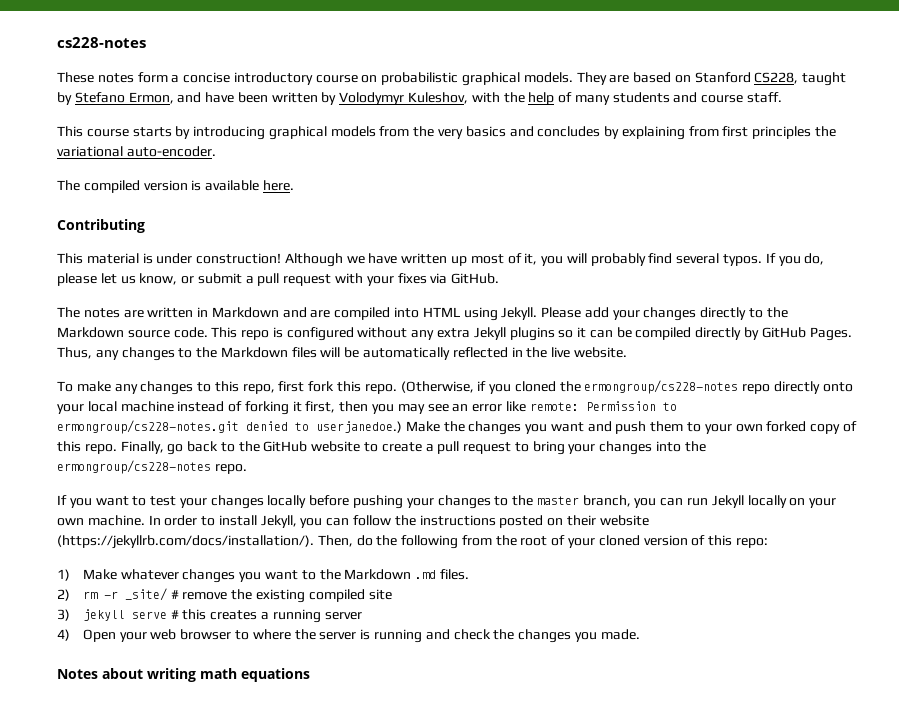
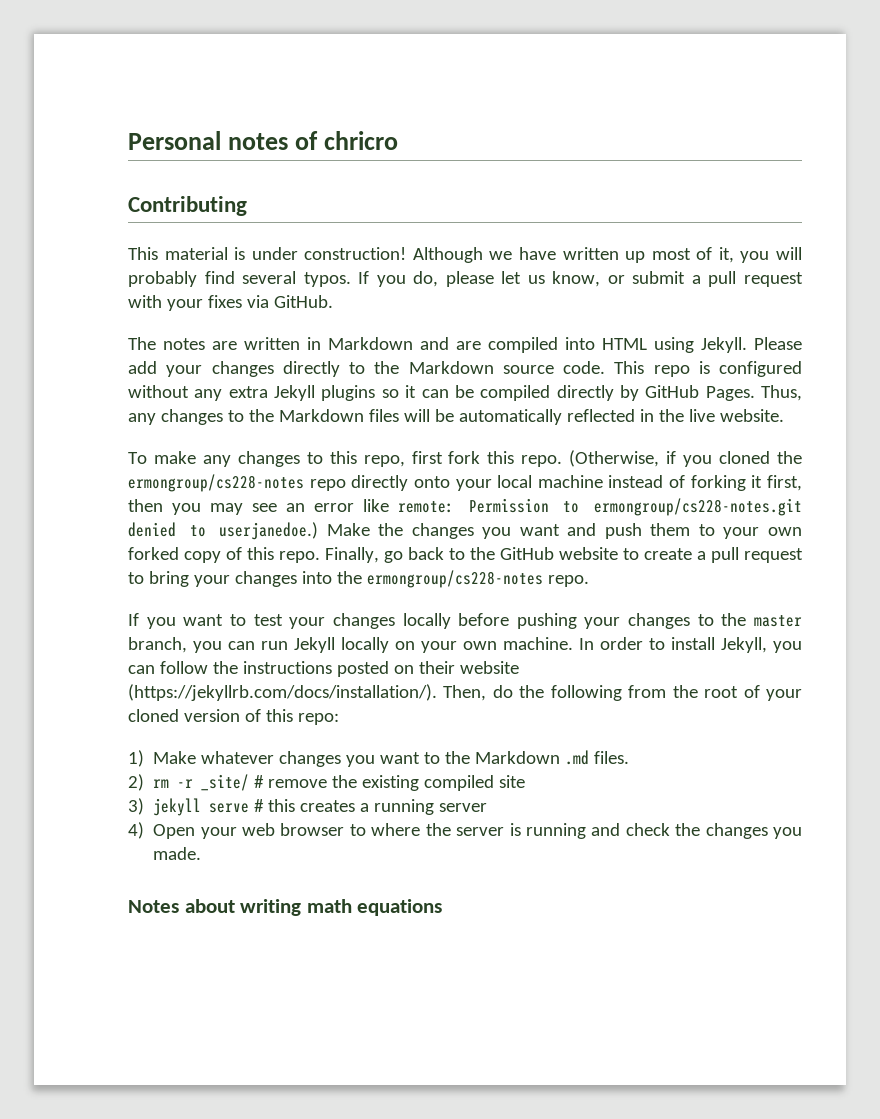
[57,37,146,48] [57,72,847,86] [57,92,783,105] [57,126,837,140] [57,146,216,157] [57,180,294,193] cs228-notes // These notes form a concise introductory course on probabilistic graphical models. They are based on Stanford CS228, taught by Stefano Ermon, and have been written by Volodymyr Kuleshov, with the help of many students and course staff. // This course starts by introducing graphical models from the very basics and concludes by explaining from first principles the variational auto-encoder. // The compiled version is available here. -> [128,131,399,150] Personal notes of chricro

